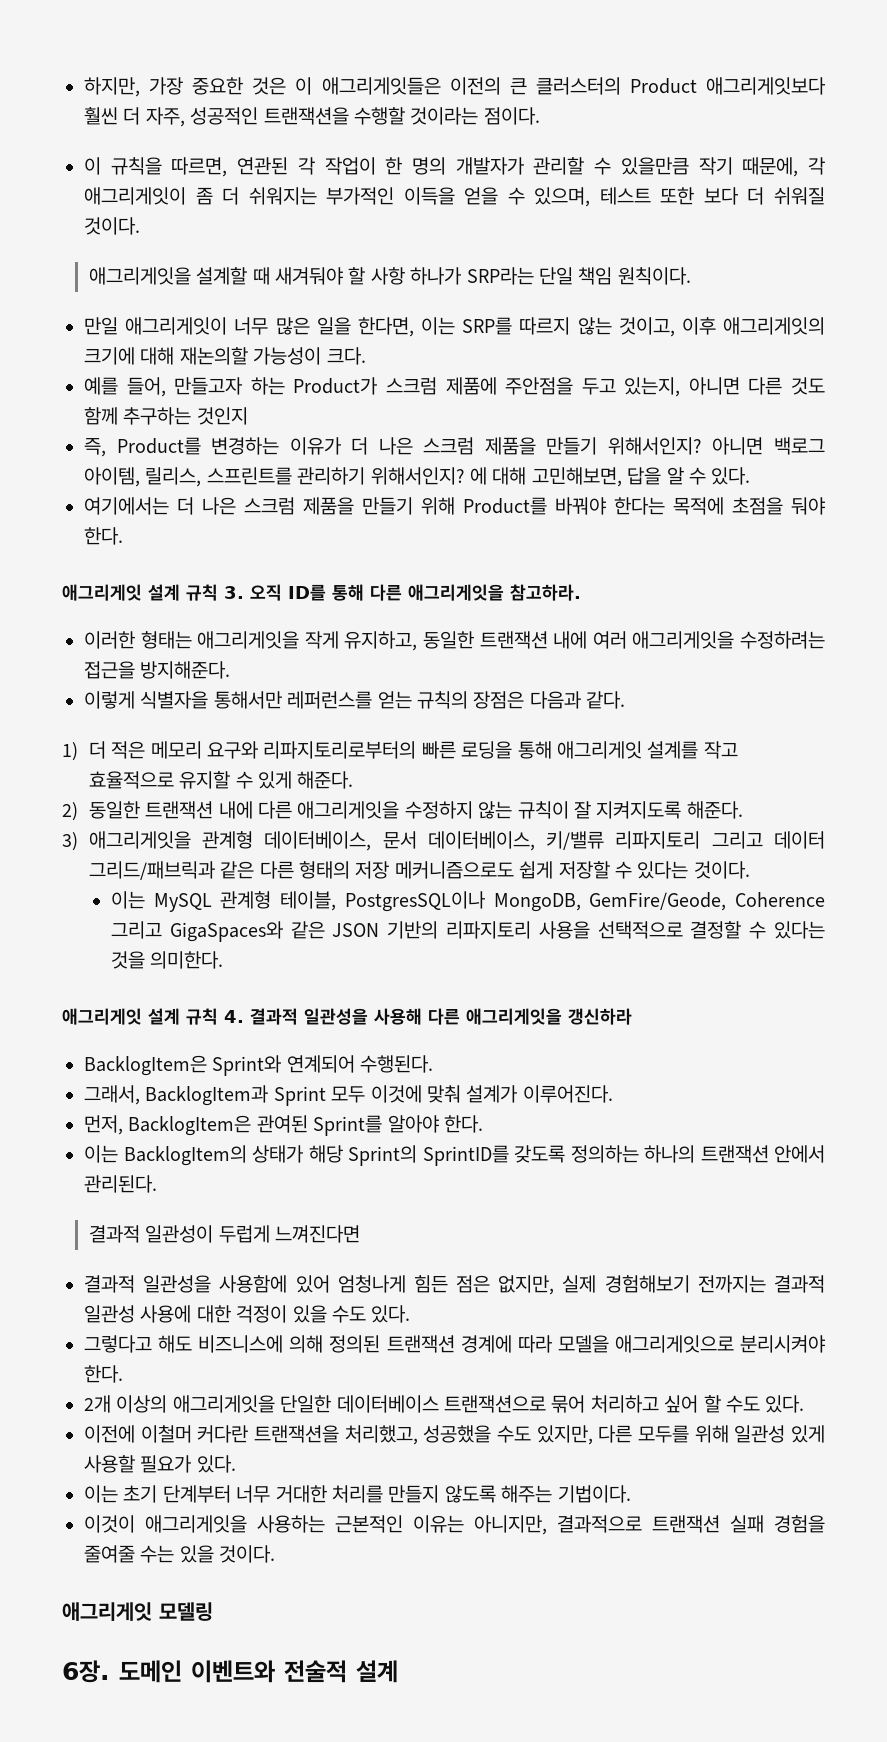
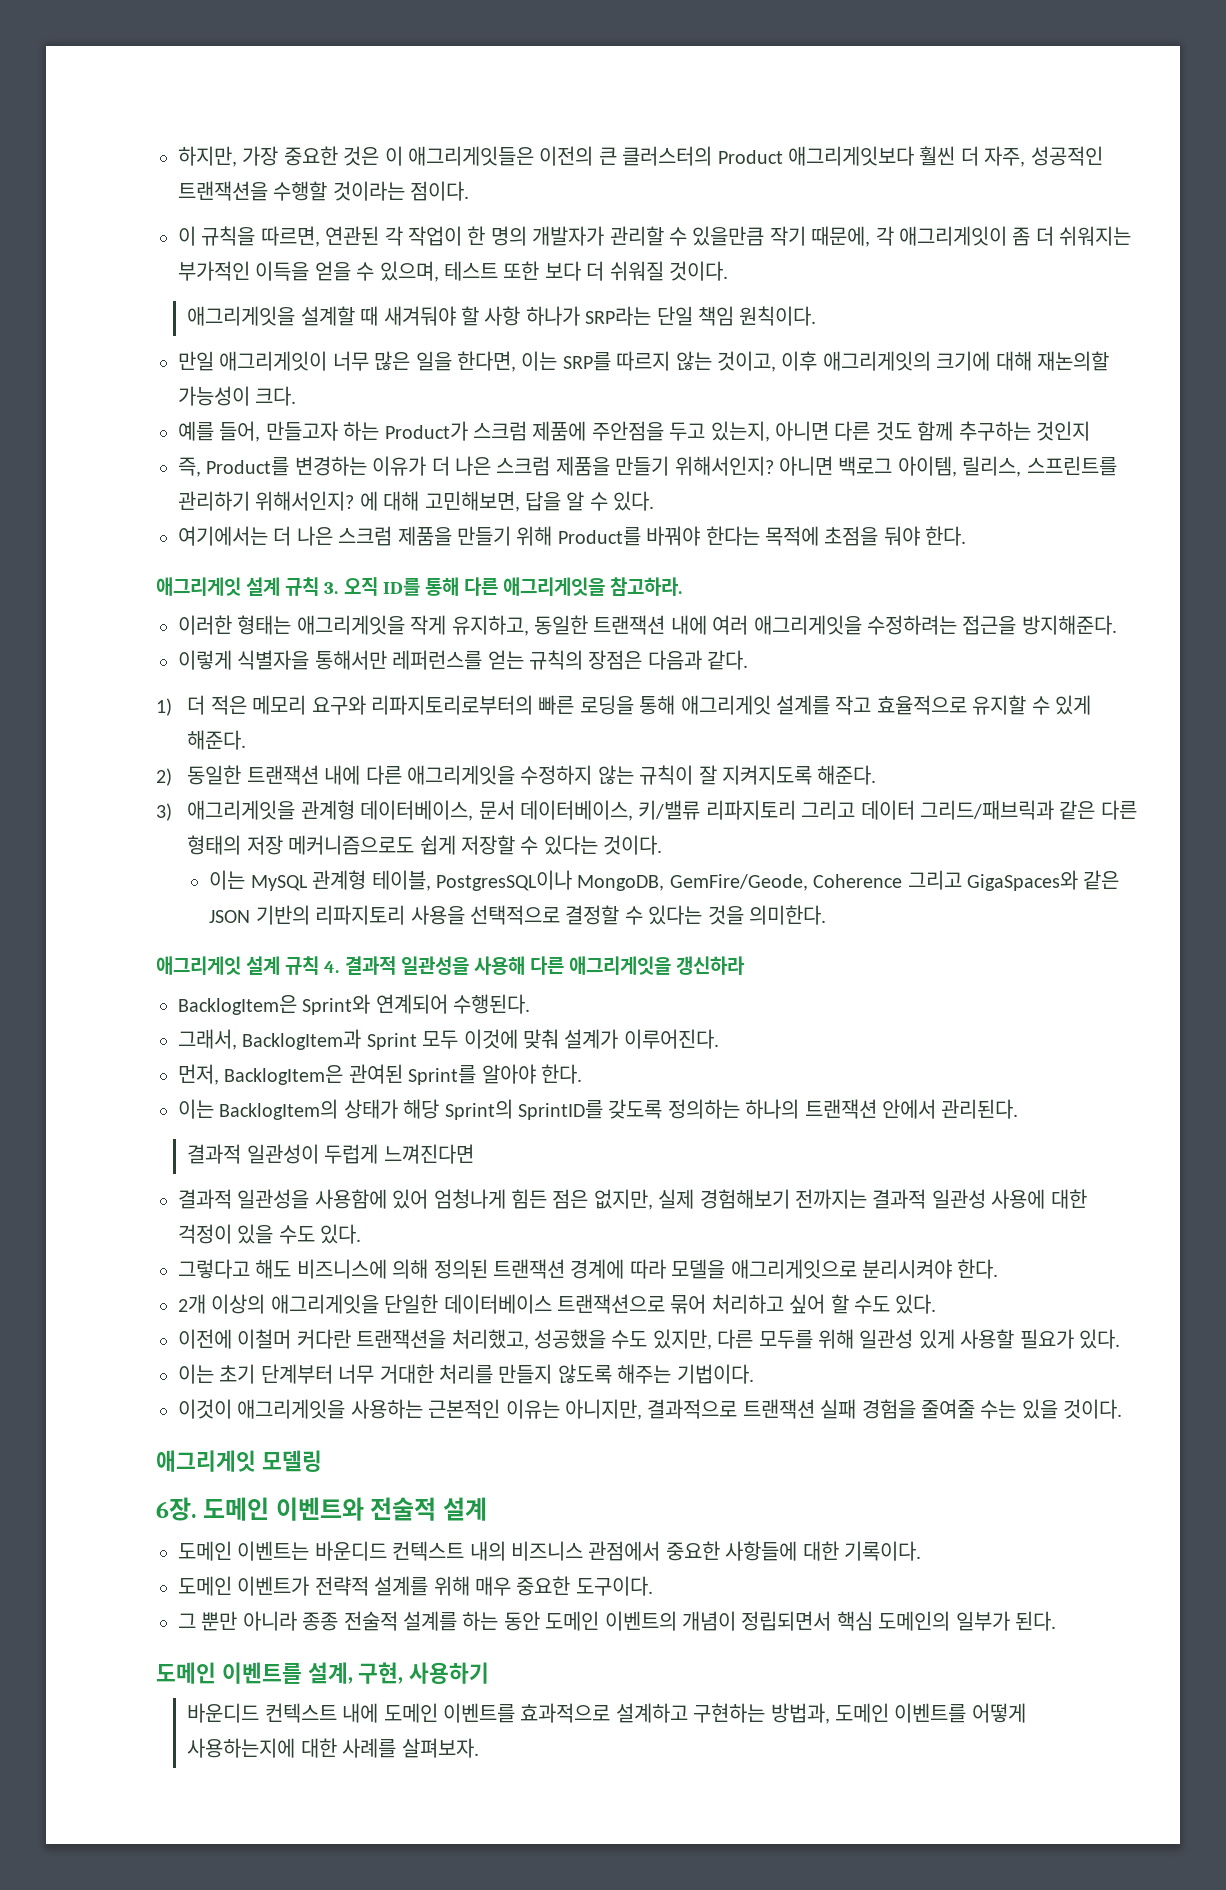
(398, 1671) none -> [178,1541,921,1561] [178,1576,653,1596] [178,1611,1056,1631] [156,1662,490,1684] [187,1703,1026,1724] [187,1738,479,1758] // 도메인 이벤트는 바운디드 컨텍스트 내의 비즈니스 관점에서 중요한 사항들에 대한 기록이다. // 도메인 이벤트가 전략적 설계를 위해 매우 중요한 도구이다. // 그 뿐만 아니라 종종 전술적 설계를 하는 동안 도메인 이벤트의 개념이 정립되면서 핵심 도메인의 일부가 된다. // 도메인 이벤트를 설계, 구현, 사용하기 // 바운디드 컨텍스트 내에 도메인 이벤트를 효과적으로 설계하고 구현하는 방법과, 도메인 이벤트를 어떻게 사용하는지에 대한 사례를 살펴보자.

